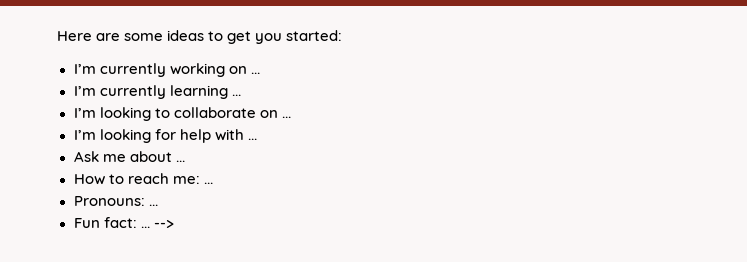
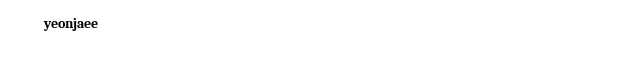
[57,30,343,44] [73,63,260,77] [73,85,241,99] [73,107,291,121] [73,129,257,143] [73,151,185,162] [73,173,213,185] [73,196,158,206] [73,217,174,228] Here are some ideas to get you started: // I’m currently working on ... // I’m currently learning ... // I’m looking to collaborate on ... // I’m looking for help with ... // Ask me about ... // How to reach me: ... // Pronouns: ... // Fun fact: ... --> -> [43,18,98,31] yeonjaee

